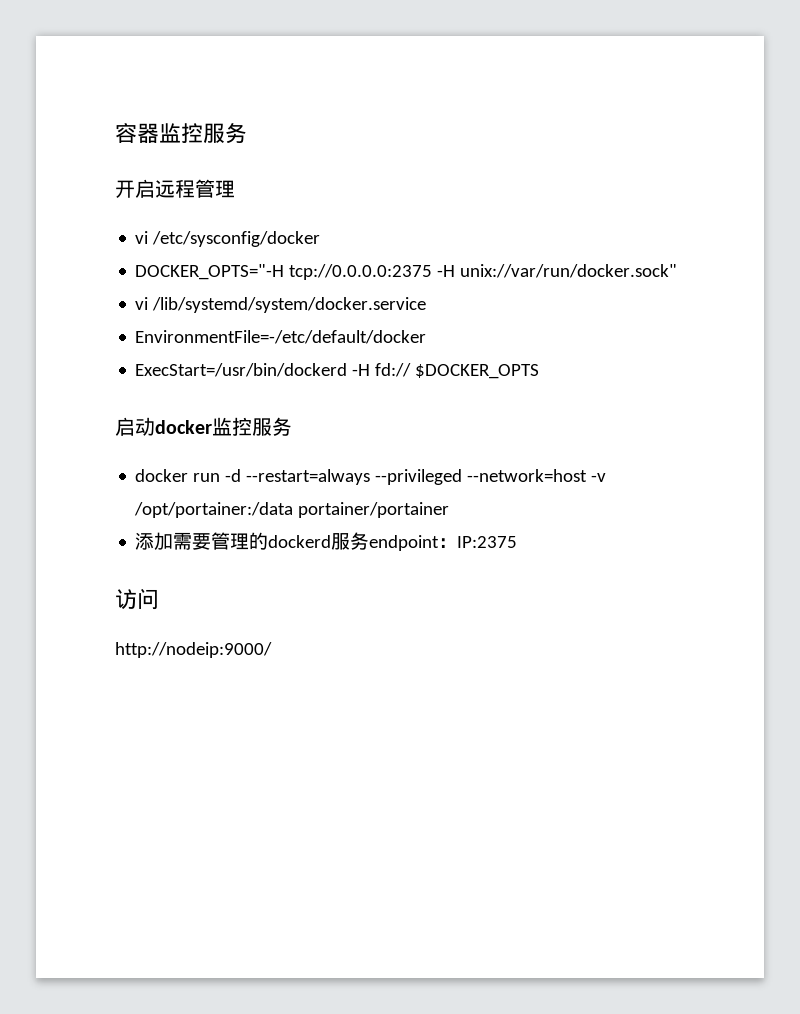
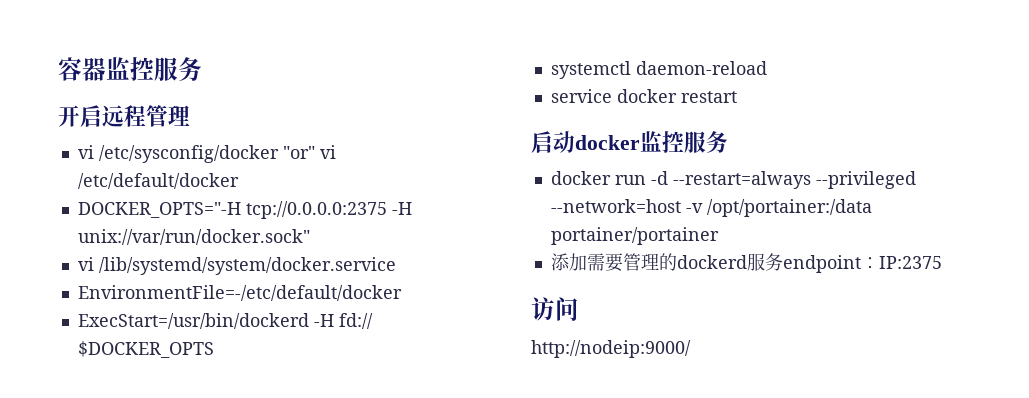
(321, 239) none -> [282,145,336,159] [77,173,239,189] "or" vi /etc/default/docker
(540, 371) none -> [550,61,767,79] [550,89,737,103] // systemctl daemon-reload // service docker restart

